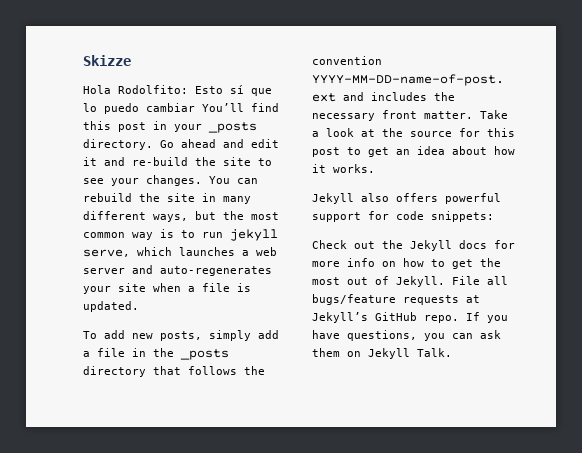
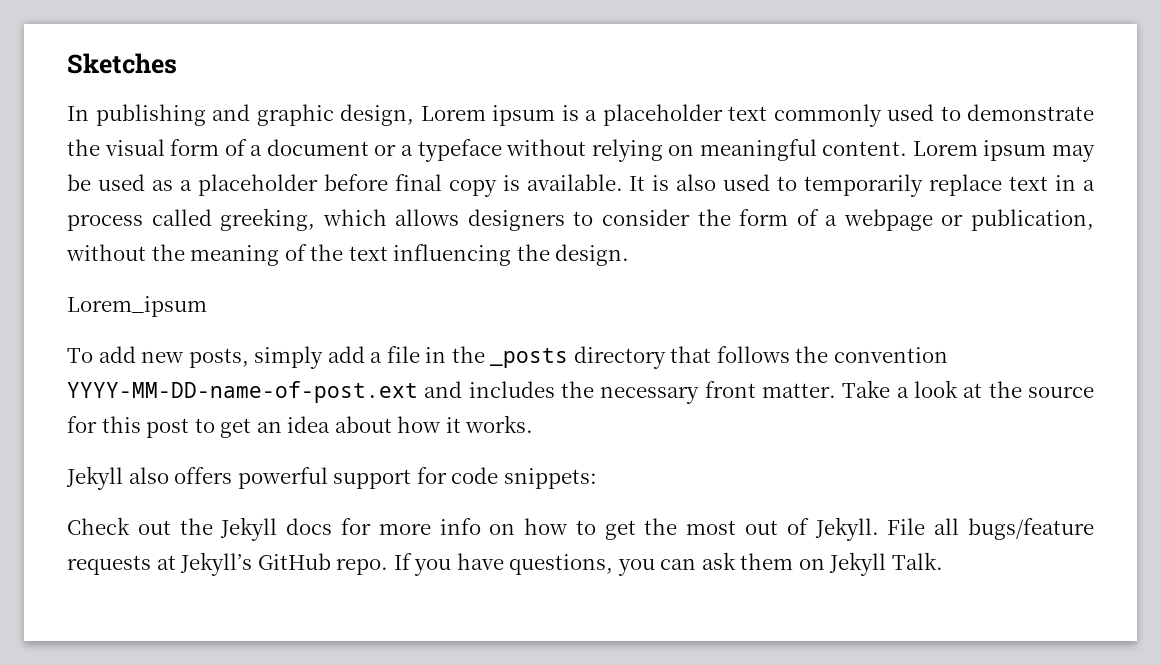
[83,55,131,66] [83,85,272,96] [83,103,279,114] [83,121,257,133] [83,139,279,150] [83,157,272,166] [83,175,258,186] [83,193,251,204] [83,211,279,222] [83,229,278,241] [83,247,277,257] [83,265,272,276] [83,283,251,294] [83,301,139,312] Skizze // Hola Rodolfito: Esto sí que lo puedo cambiar You’ll find this post in your _posts directory. Go ahead and edit it and re-build the site to see your changes. You can rebuild the site in many different ways, but the most common way is to run jekyll serve, which launches a web server and auto-regenerates your site when a file is updated. -> [67,53,177,74] [67,104,1094,127] [67,139,1095,162] [67,174,1095,197] [67,208,1094,231] [66,244,630,266] [67,296,207,317] Sketches // In publishing and graphic design, Lorem ipsum is a placeholder text commonly used to demonstrate the visual form of a document or a typeface without relying on meaningful content. Lorem ipsum may be used as a placeholder before final copy is available. It is also used to temporarily replace text in a process called greeking, which allows designers to consider the form of a webpage or publication, without the meaning of the text influencing the design. // Lorem_ipsum

